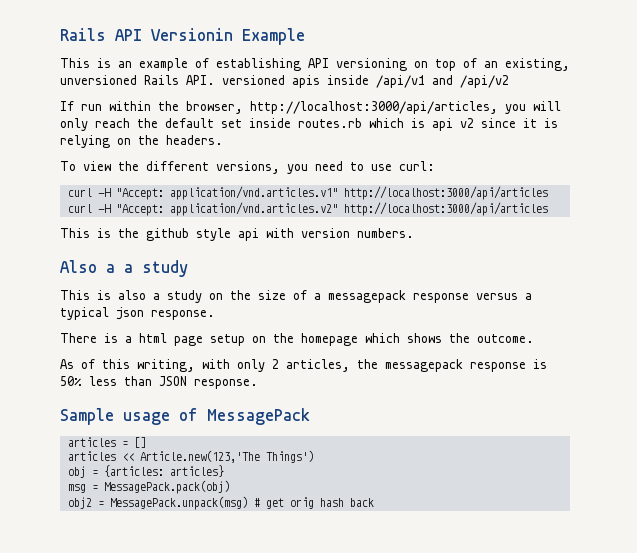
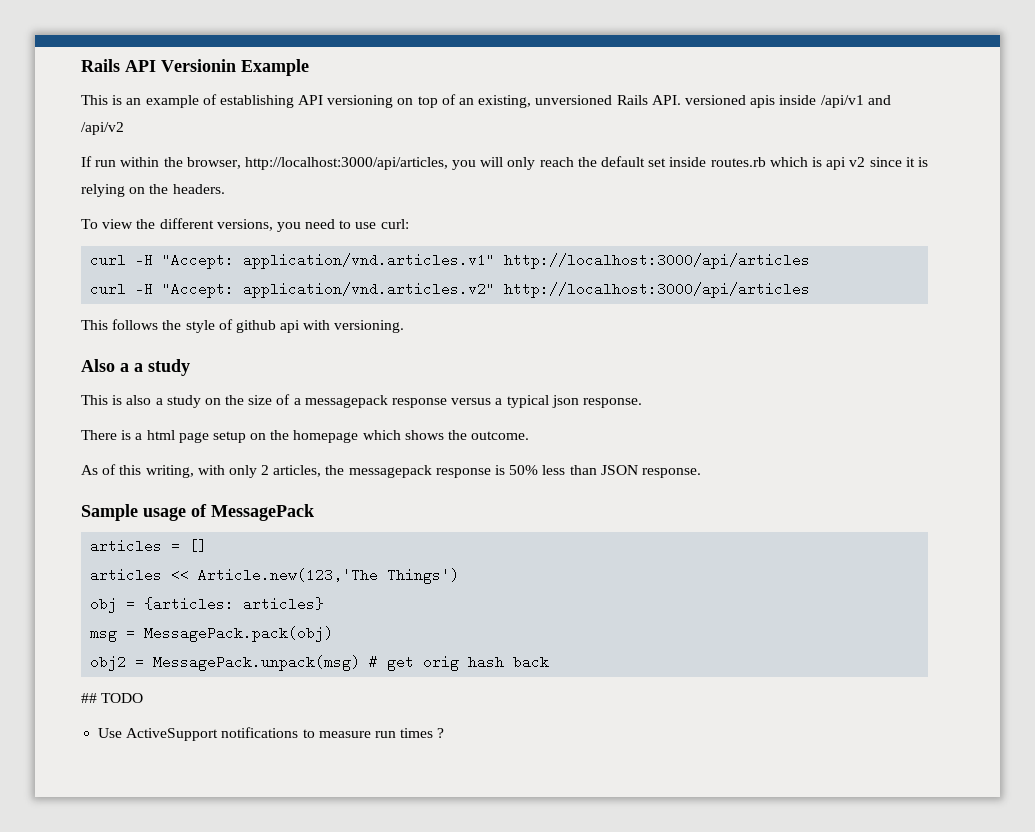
[97,228,414,241] is the github style api with version numbers. -> [112,319,405,333] follows the style of github api with versioning.
(374, 502) none -> [81,693,144,703] [98,727,445,741] // ## TODO // Use ActiveSupport notifications to measure run times ?

